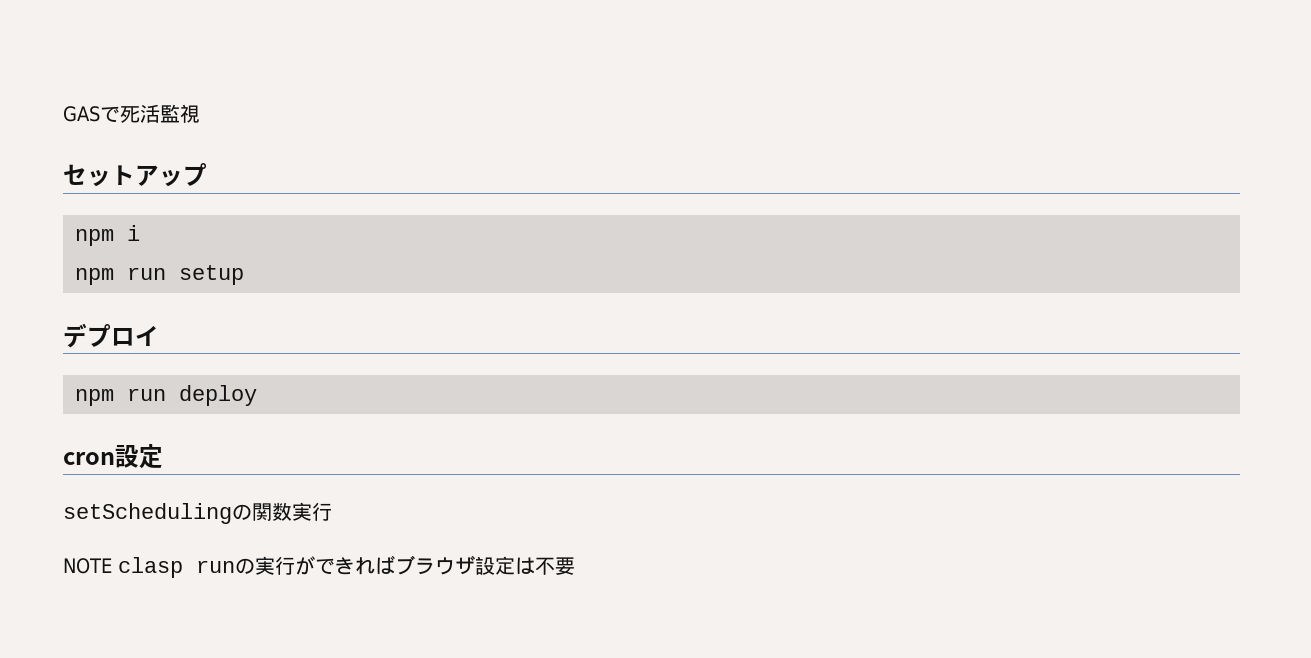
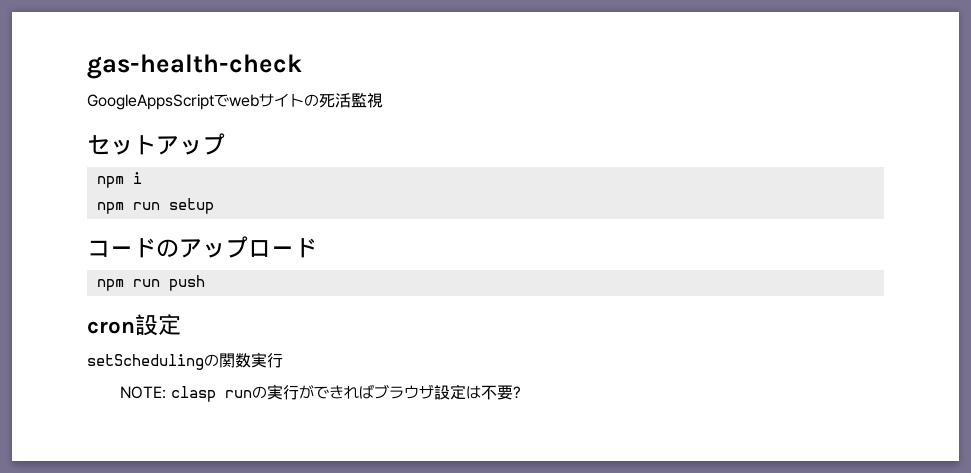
[63,106,120,123] GASで -> [87,54,302,79] [87,93,319,110] gas-health-check // GoogleAppsScriptでwebサイトの
[63,323,159,348] [75,385,257,406] デプロイ // npm run deploy -> [87,236,317,258] [96,275,205,291] コードのアップロード // npm run push
[63,558,112,574] NOTE -> [120,386,167,399] NOTE:
(575, 566) none -> [512,386,521,399] ?

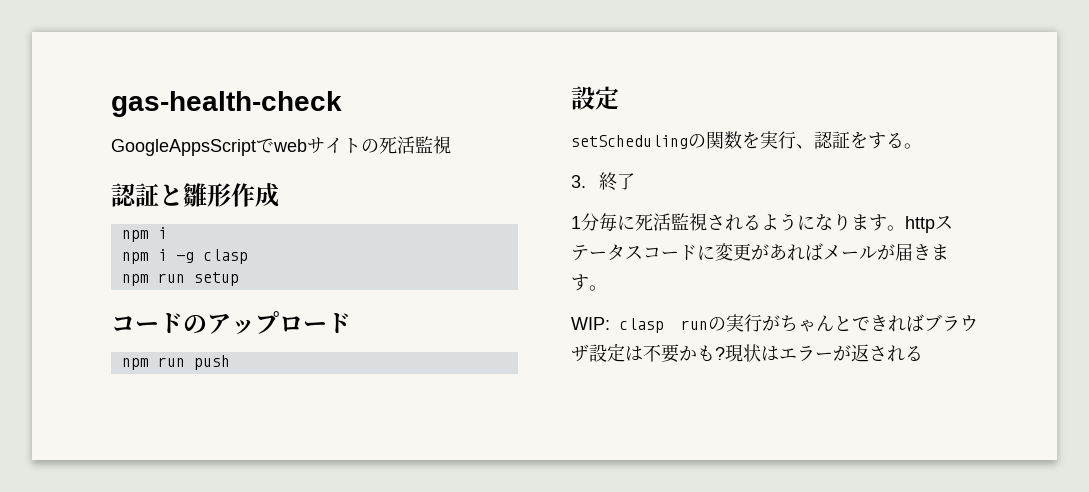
[87,133,225,155] [96,172,142,188] セットアップ // npm i -> [111,183,279,207] [121,227,167,242] [121,249,248,264] 認証と雛形作成 // npm i // npm i -g clasp
[87,321,135,334] cron -> (230, 362) none
[251,352,283,368] [120,386,167,399] 実行 // NOTE: -> [742,131,922,149] [571,172,635,191] [571,213,953,233] [571,243,949,261] [571,274,607,291] [571,317,610,330] を実行、認証をする。 // 3.終了 // 1分毎に死活監視されるようになります。httpステータスコードに変更があればメールが届きます。 // WIP:
(314, 392) none -> [780,315,852,332] ちゃんと
[512,386,521,399] ? -> [679,344,923,362] かも?現状はエラーが返される

